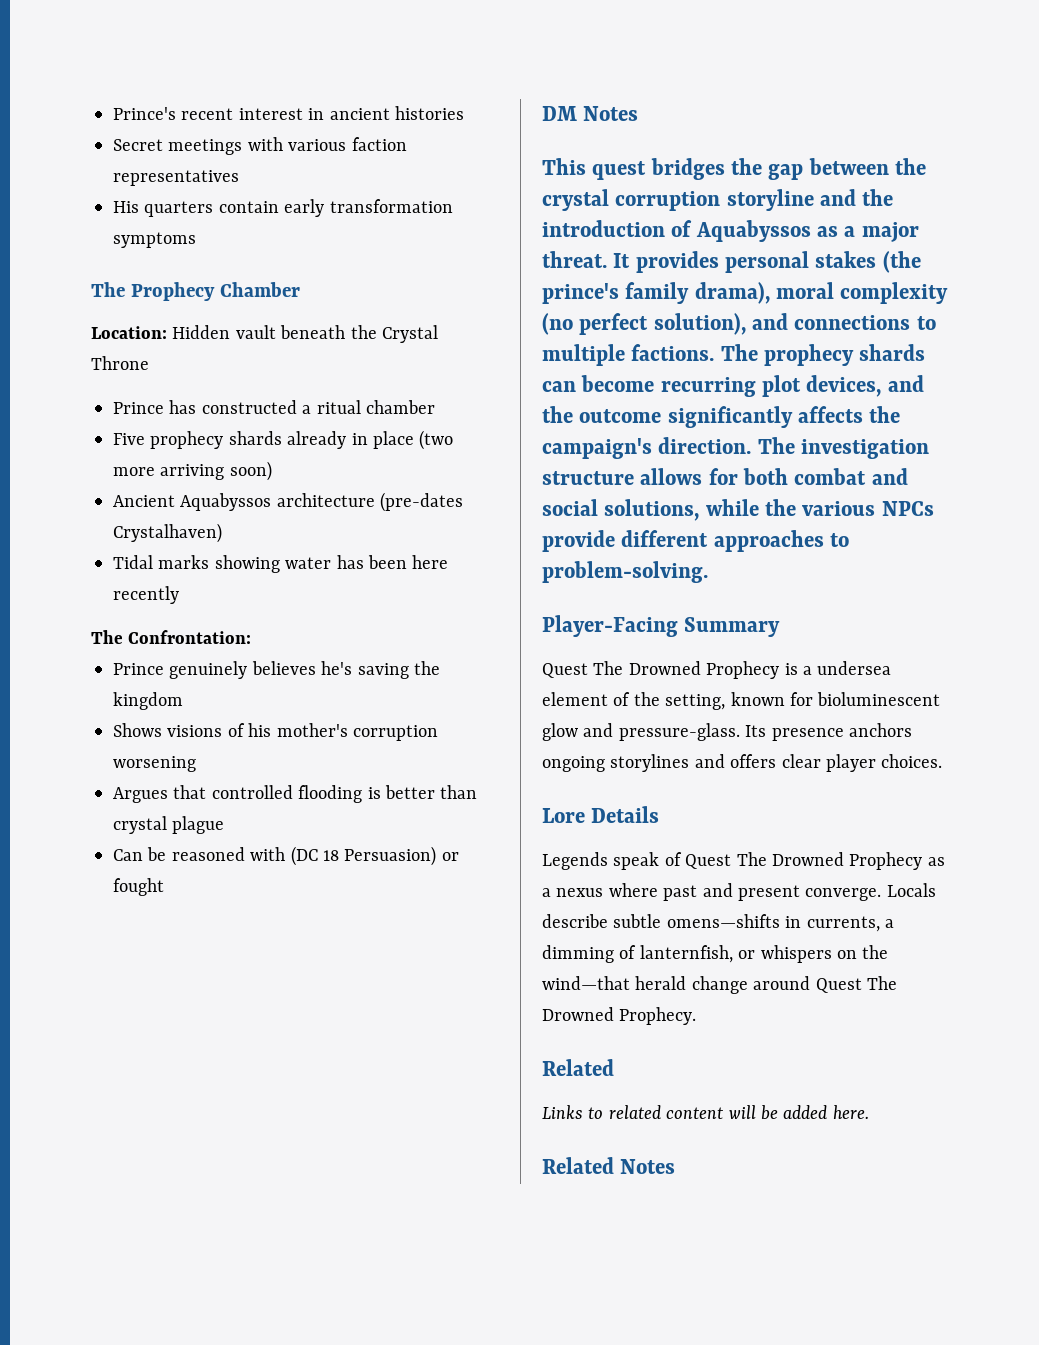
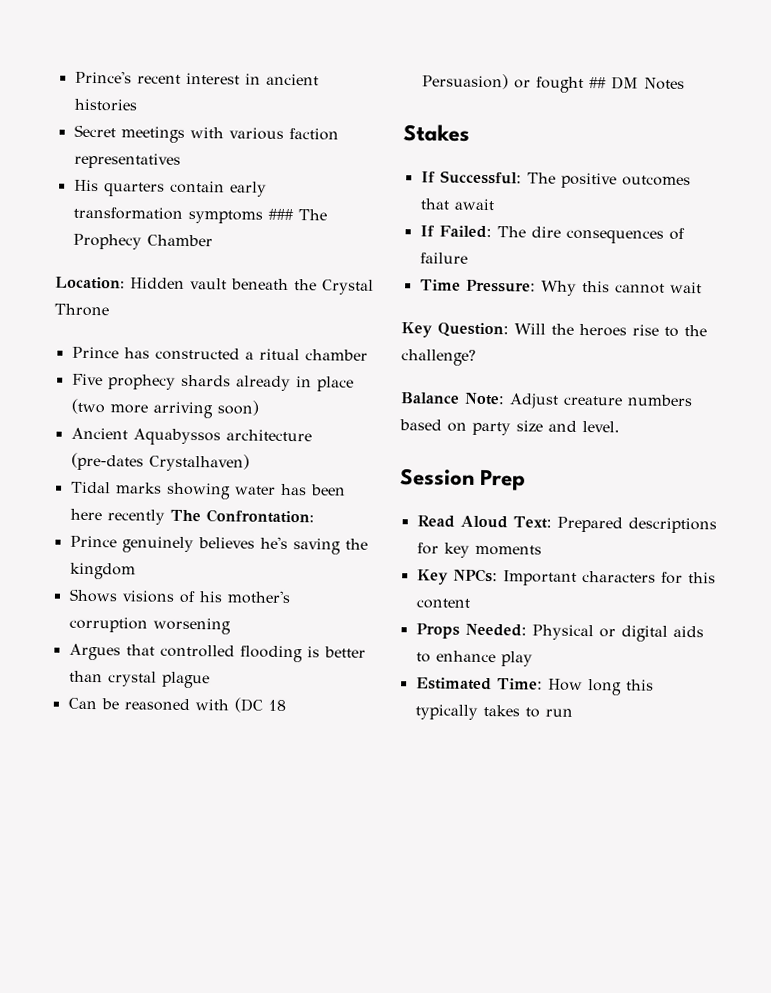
(196, 240) // -> [267,208,294,221] ###
(179, 595) // -> (165, 517) none
(164, 887) // -> [588,77,607,89] ##
[542,158,927,180] [542,189,894,211] [542,220,919,242] [542,251,921,273] [542,282,949,304] [542,313,936,335] [542,344,926,366] [542,375,924,397] [542,406,901,428] [542,437,930,459] [542,468,908,485] [542,499,934,521] [542,530,850,552] [542,561,708,583] [542,615,781,637] [542,661,892,679] [542,692,941,710] [542,723,912,741] [542,754,943,772] [542,806,660,823] [542,852,945,870] [542,883,936,901] [542,914,894,932] [542,945,889,963] [542,976,897,994] [542,1007,697,1025] [542,1059,614,1076] [542,1105,869,1120] [542,1157,676,1174] This quest bridges the gap between the crystal corruption storyline and the introduction of Aquabyssos as a major threat. It provides personal stakes (the prince's family drama), moral complexity (no perfect solution), and connections to multiple factions. The prophecy shards can become recurring plot devices, and the outcome significantly affects the campaign's direction. The investigation structure allows for both combat and social solutions, while the various NPCs provide different approaches to problem-solving. // Player-Facing Summary // Quest The Drowned Prophecy is a undersea element of the setting, known for bioluminescent glow and pressure-glass. Its presence anchors ongoing storylines and offers clear player choices. // Lore Details // Legends speak of Quest The Drowned Prophecy as a nexus where past and present converge. Locals describe subtle omens—shifts in currents, a dimming of lanternfish, or whispers on the wind—that herald change around Quest The Drowned Prophecy. // Related // Links to related content will be added here. // Related Notes -> [403,124,470,142] [420,170,691,189] [419,198,495,211] [419,225,685,244] [419,252,468,264] [419,279,702,296] [401,322,707,338] [401,349,476,366] [400,392,693,409] [399,419,620,436] [400,468,527,491] [416,515,717,534] [416,542,542,558] [416,568,716,586] [415,598,470,609] [415,623,704,642] [415,650,533,667] [415,677,654,696] [414,704,573,720] Stakes // If Successful: The positive outcomes that await // If Failed: The dire consequences of failure // Time Pressure: Why this cannot wait // Key Question: Will the heroes rise to the challenge? // Balance Note: Adjust creature numbers based on party size and level. // Session Prep // Read Aloud Text: Prepared descriptions for key moments // Key NPCs: Important characters for this content // Props Needed: Physical or digital aids to enhance play // Estimated Time: How long this typically takes to run

